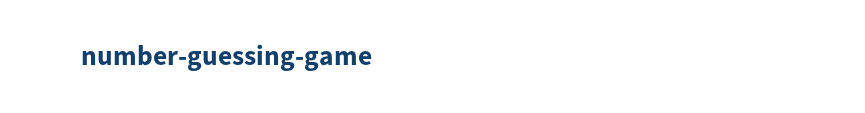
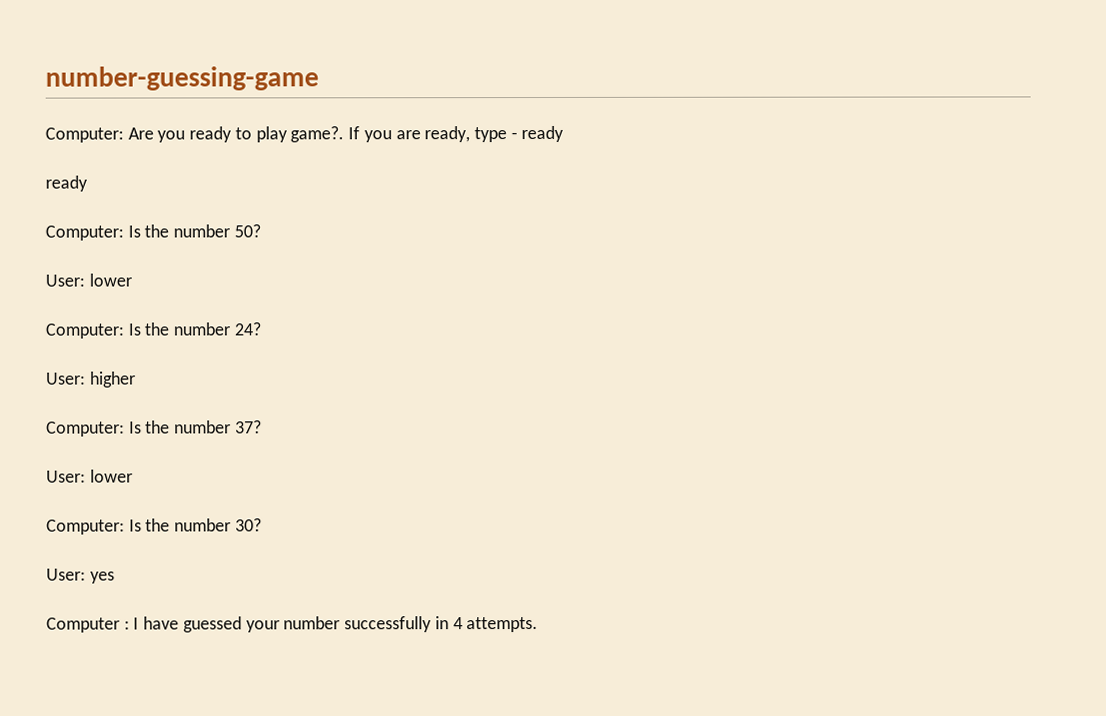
(372, 57) none -> [45,125,565,143] [45,175,88,192] [45,224,261,241] [45,273,132,287] [45,322,261,339] [46,371,136,388] [46,420,262,437] [46,469,133,483] [46,518,262,535] [46,568,115,584] [46,616,539,633] // Computer: Are you ready to play game?. If you are ready, type - ready // ready // Computer: Is the number 50? // User: lower // Computer: Is the number 24? // User: higher // Computer: Is the number 37? // User: lower // Computer: Is the number 30? // User: yes // Computer : I have guessed your number successfully in 4 attempts.

